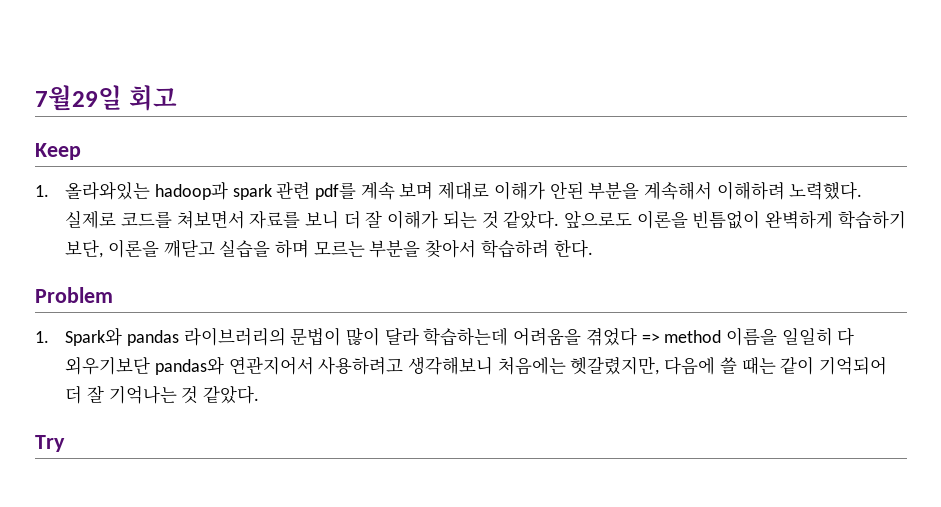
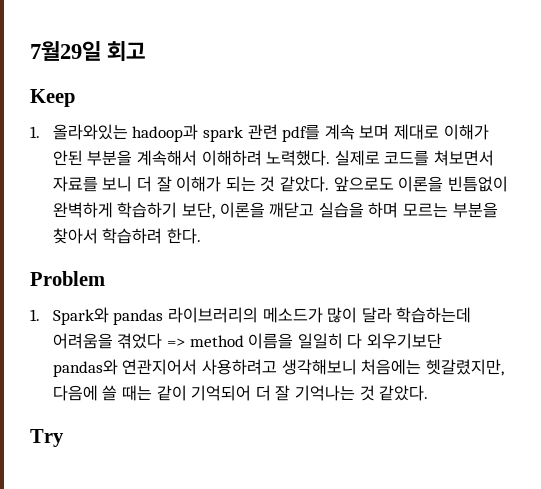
[290,327,342,346] 문법이 -> [262,307,323,323] 메소드가

